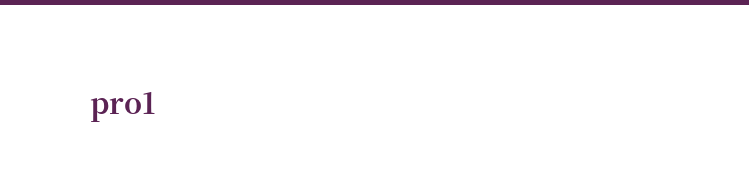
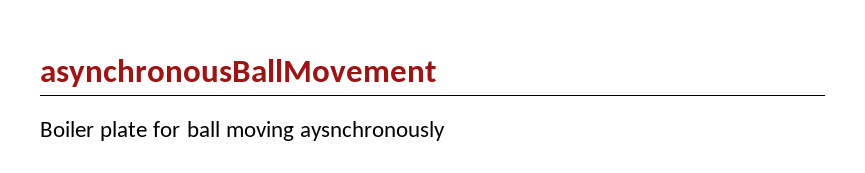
[90,92,156,122] pro1 -> [40,59,436,87] [40,121,446,141] asynchronousBallMovement // Boiler plate for ball moving aysnchronously

